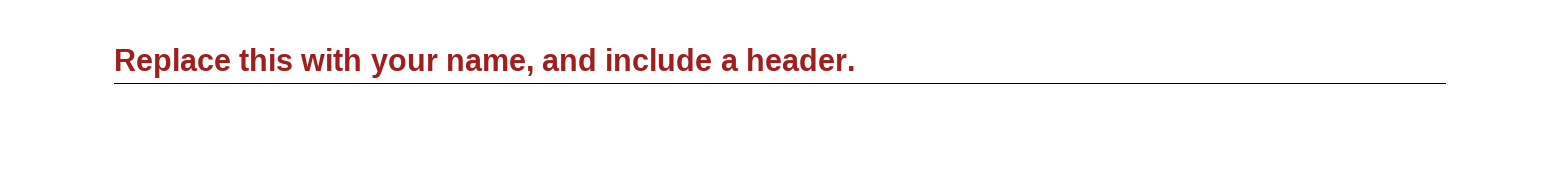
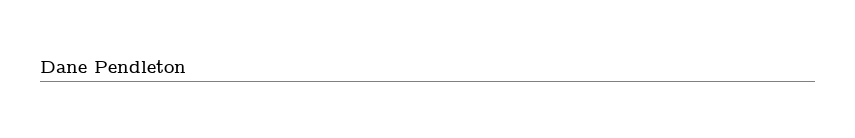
[114,48,855,78] Replace this with your name, and include a header. -> [40,60,186,73] Dane Pendleton

